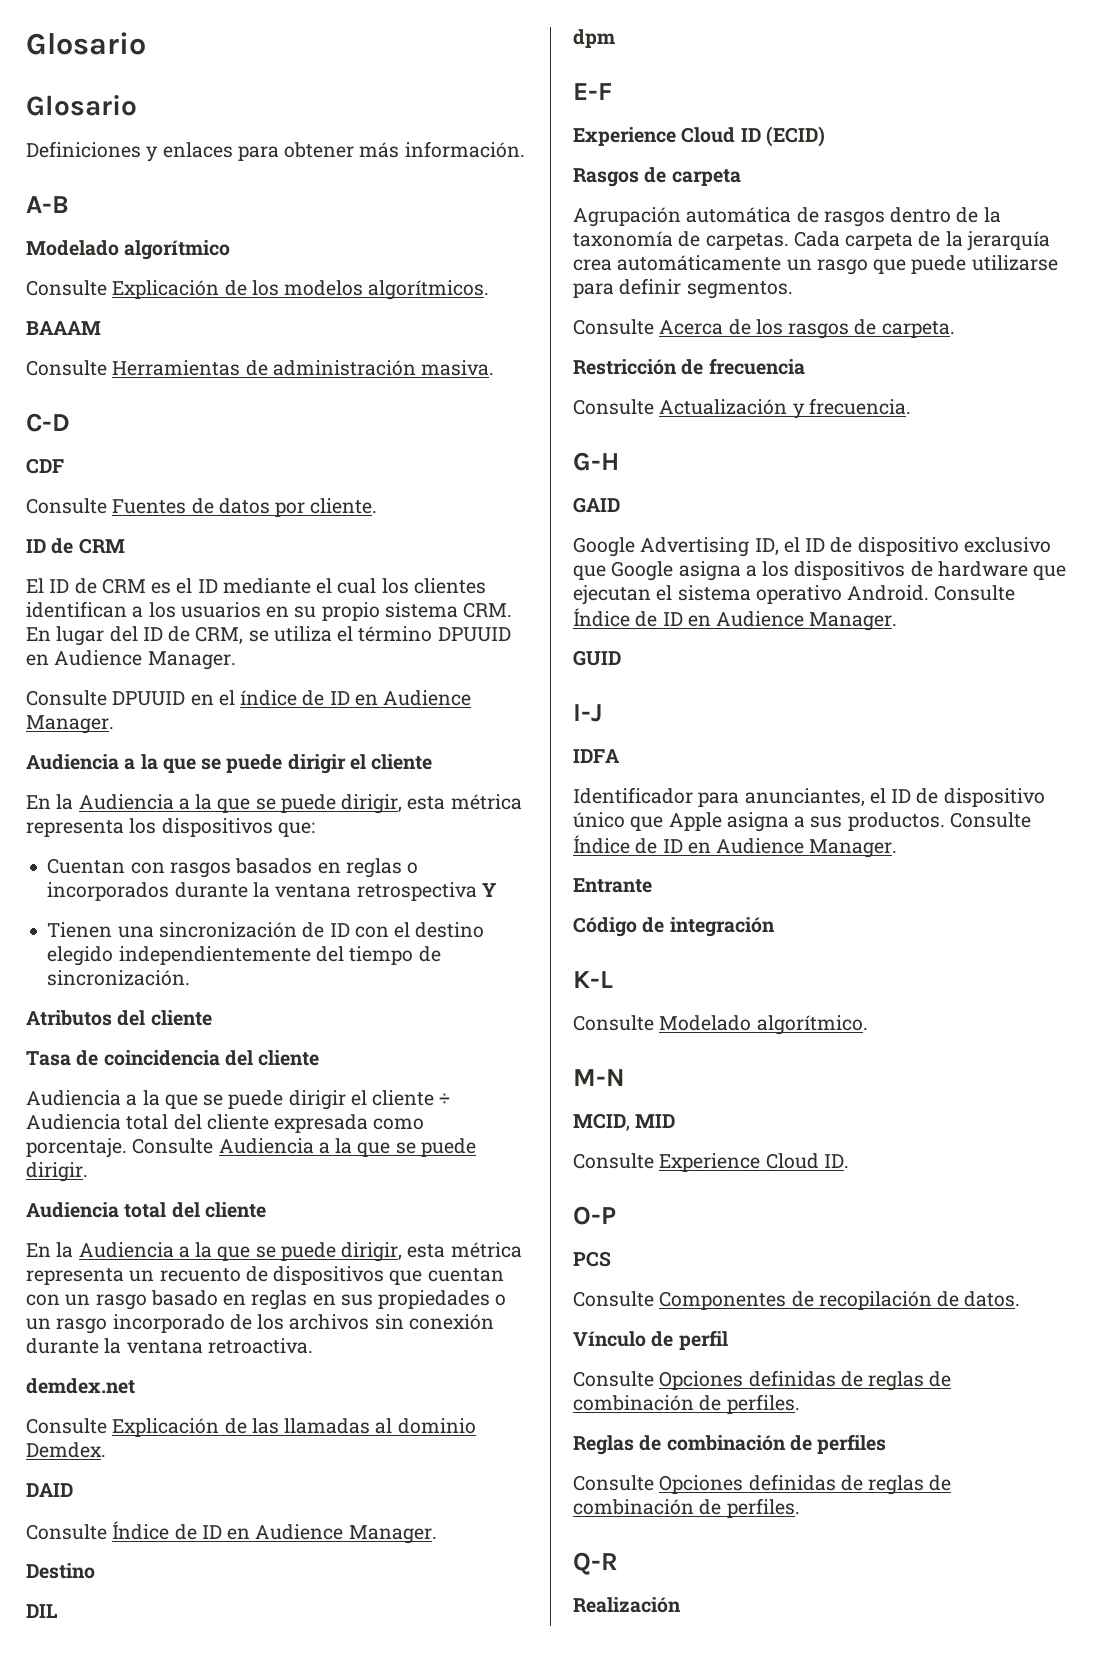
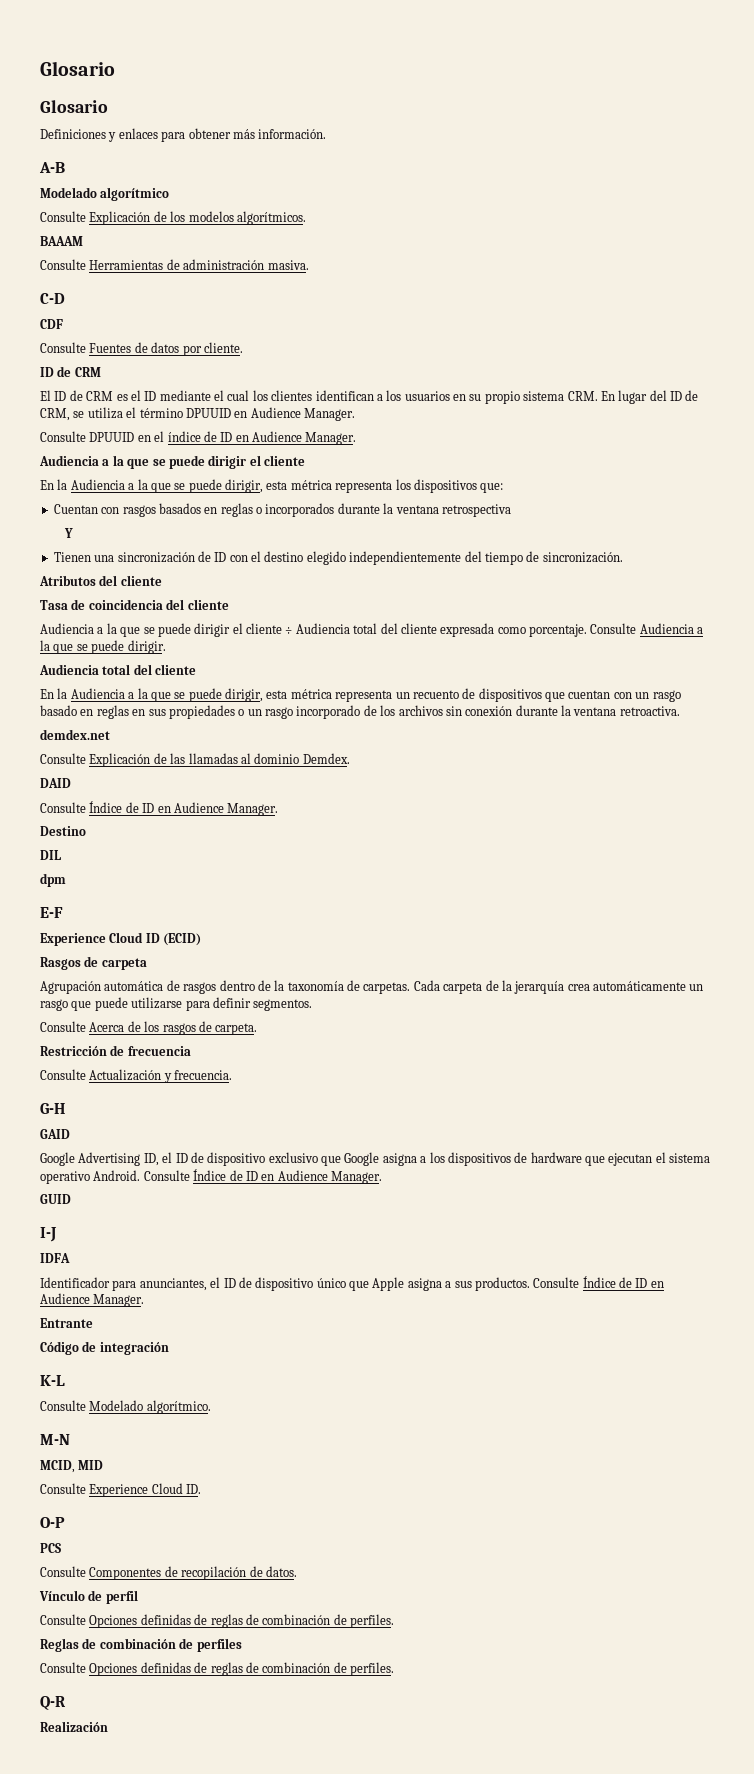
(477, 891) none -> (511, 510) //

